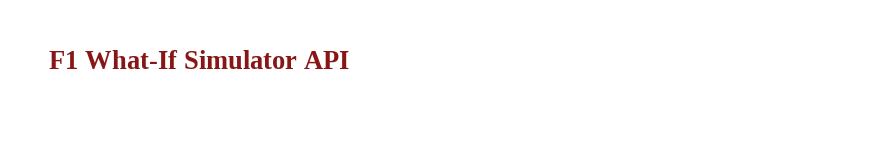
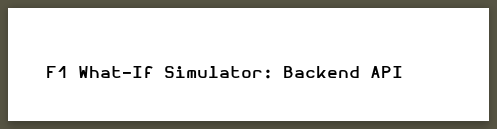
[184,50,298,69] Simulator -> [164,66,360,79] Simulator: Backend

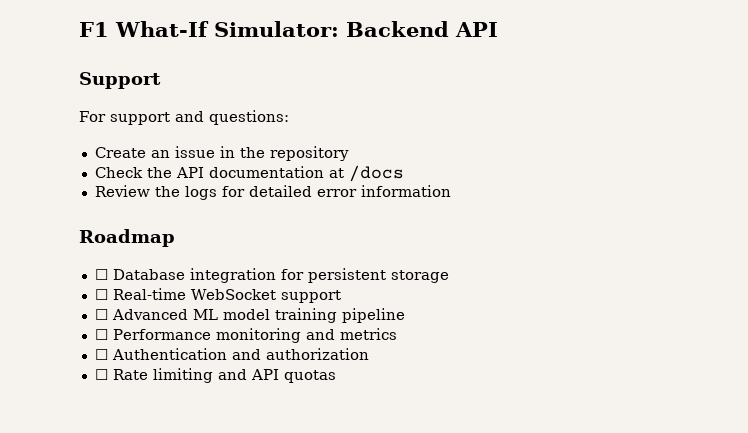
(403, 72) none -> [79,72,161,89] [79,110,289,125] [94,146,349,161] [94,165,404,182] [94,185,451,200] [79,229,175,247] [94,268,449,283] [94,288,341,303] [94,308,405,323] [94,328,397,343] [94,348,369,360] [94,368,336,383] // Support // For support and questions: // Create an issue in the repository // Check the API documentation at /docs // Review the logs for detailed error information // Roadmap // ☐ Database integration for persistent storage // ☐ Real-time WebSocket support // ☐ Advanced ML model training pipeline // ☐ Performance monitoring and metrics // ☐ Authentication and authorization // ☐ Rate limiting and API quotas

